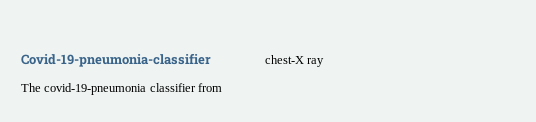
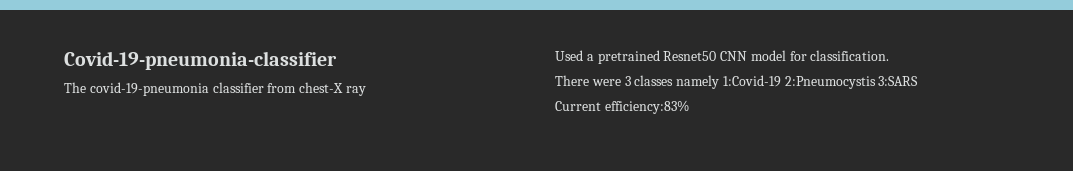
(325, 62) none -> [555,50,890,64] [555,75,919,89] [555,100,689,114] // Used a pretrained Resnet50 CNN model for classification. // There were 3 classes namely 1:Covid-19 2:Pneumocystis 3:SARS // Current efficiency:83%

